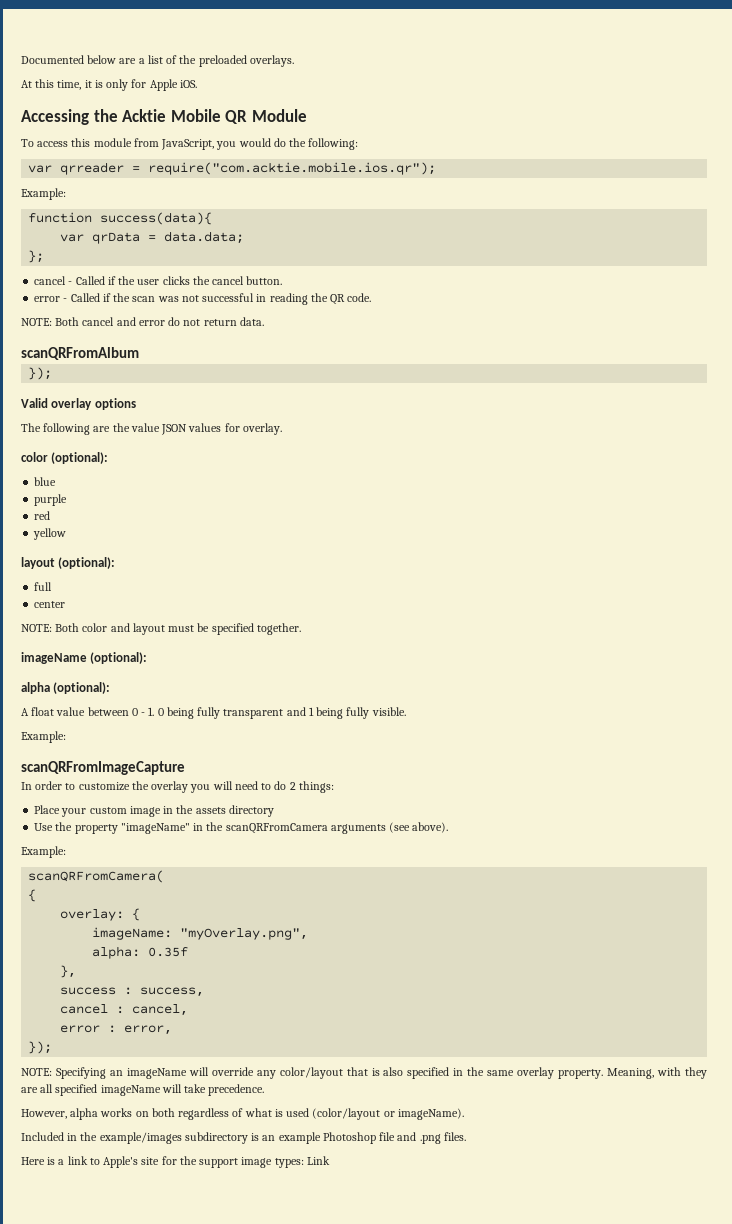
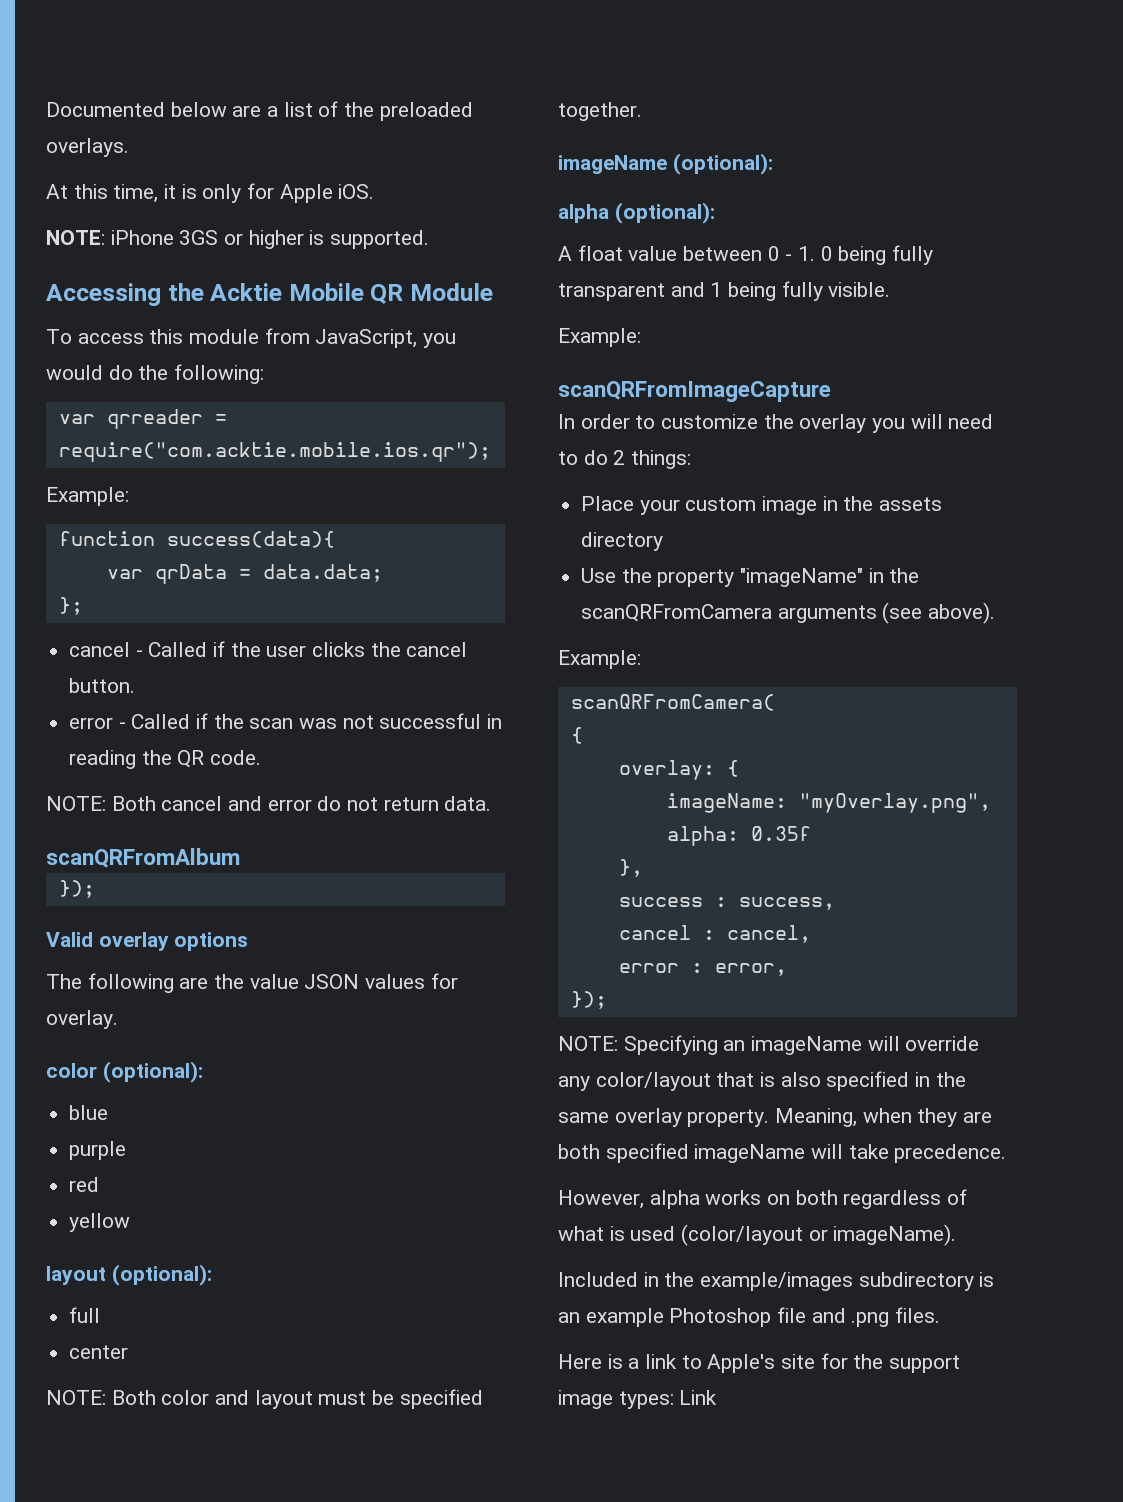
(197, 84) none -> [46,230,430,249] // NOTE: iPhone 3GS or higher is supported.
[657,1067,682,1076] with -> [862,1108,912,1123] when
[40,1084,54,1093] all -> [558,1144,600,1159] both

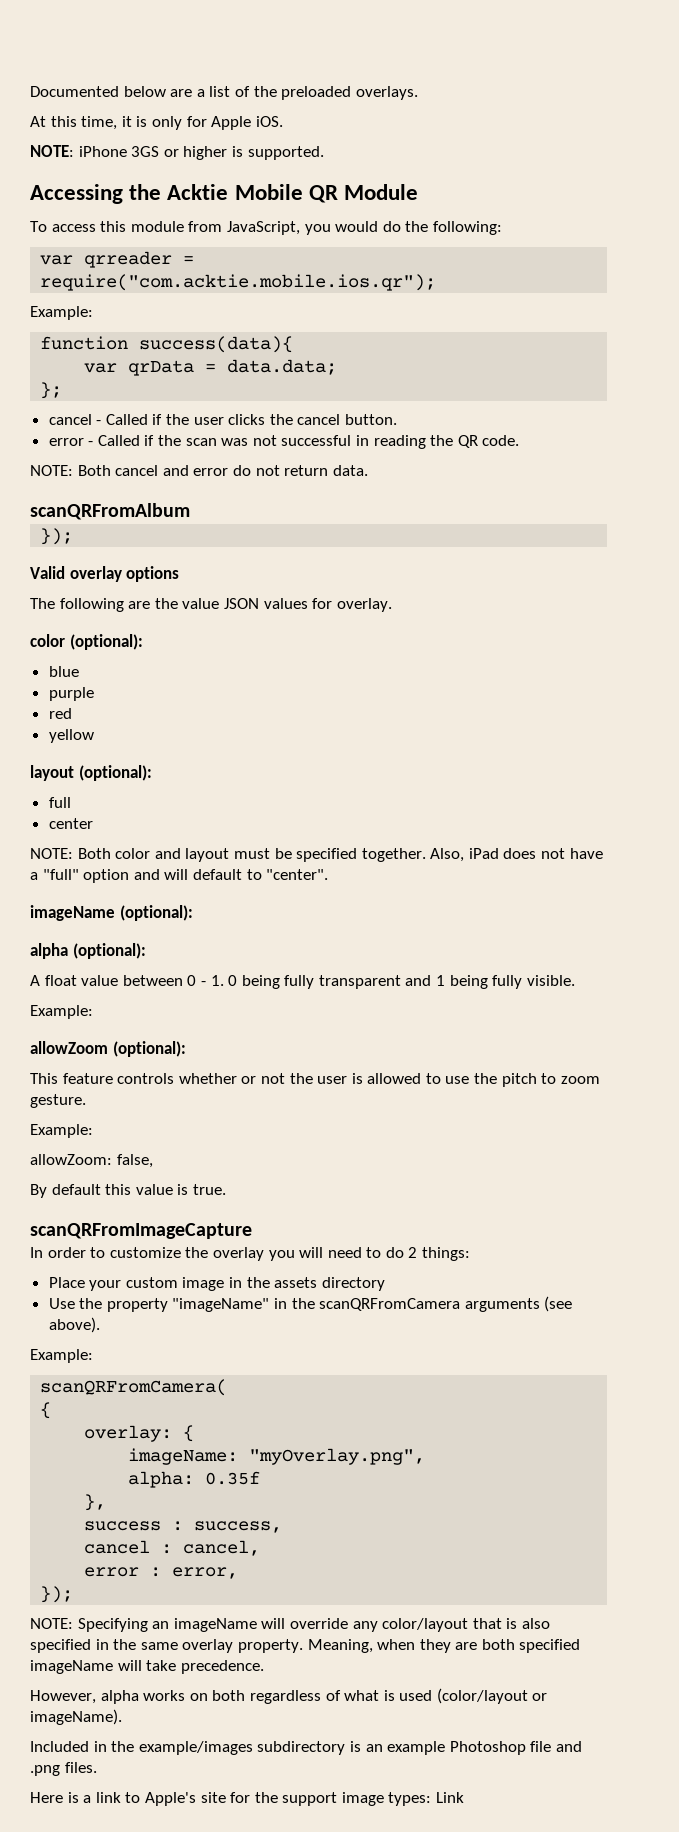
(642, 111) none -> [430,848,603,862] [30,869,329,883] Also, iPad does not have a "full" option and will default to "center".
(641, 337) none -> [30,1041,186,1057] [30,1073,600,1087] [30,1094,86,1108] [30,1124,93,1138] [30,1154,153,1168] [30,1184,226,1198] // allowZoom (optional): // This feature controls whether or not the user is allowed to use the pitch to zoom gesture. // Example: // allowZoom: false, // By default this value is true.

